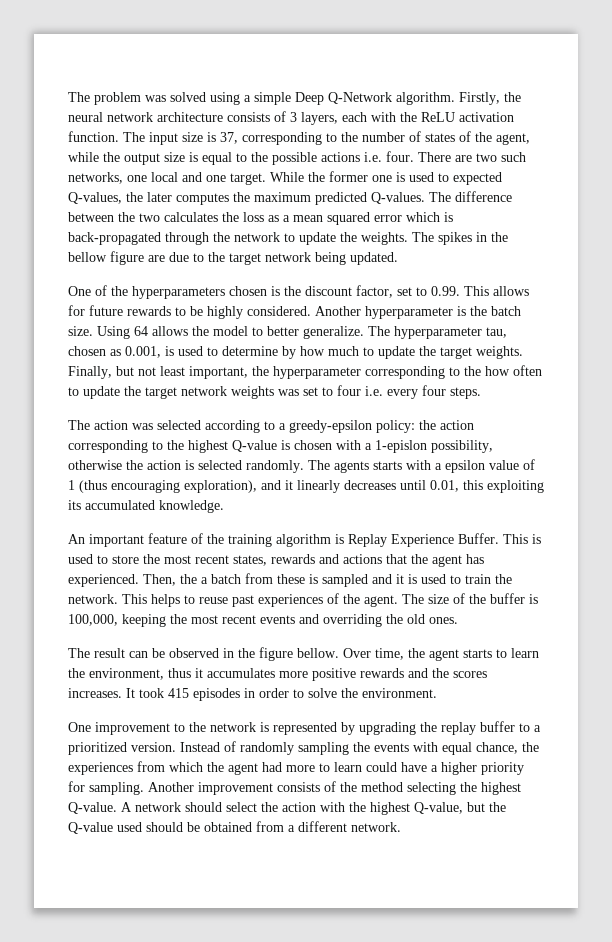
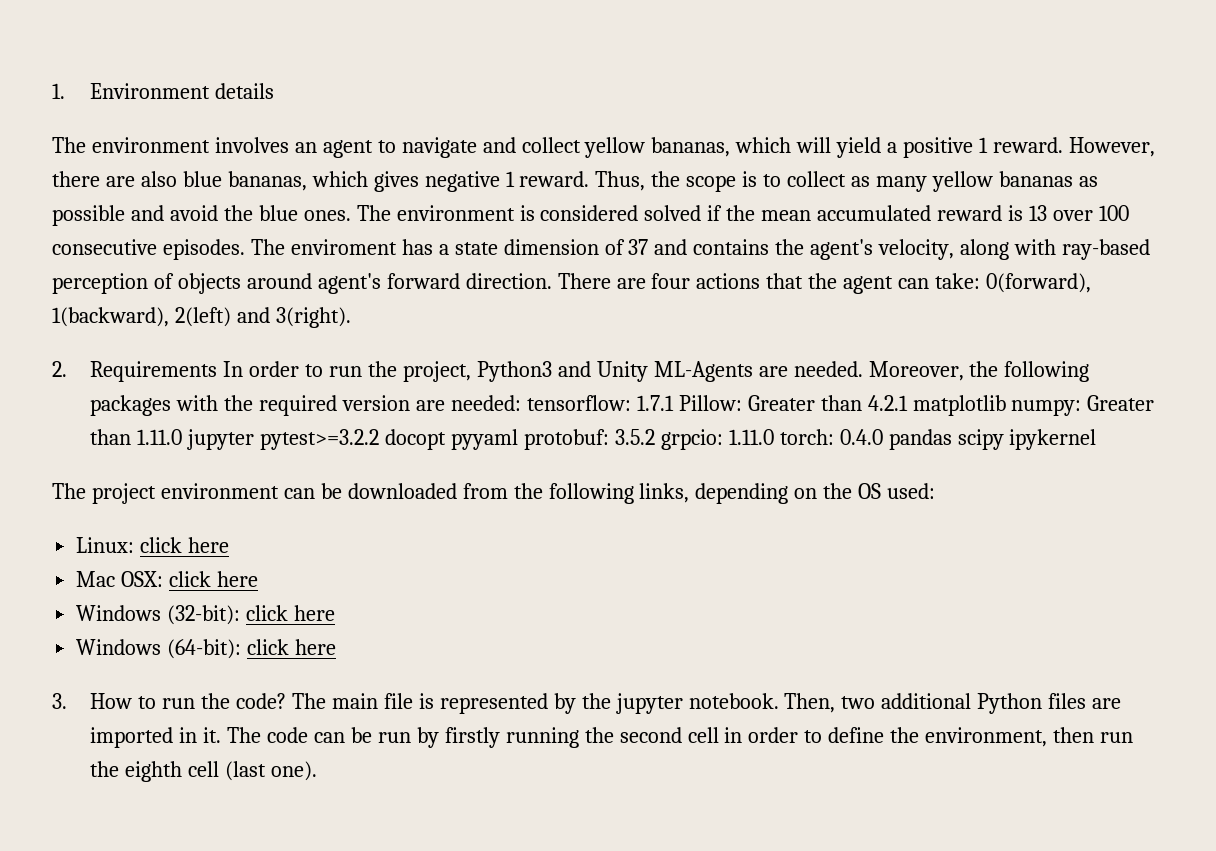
[68,92,521,105] [68,111,514,125] [68,131,530,145] [68,151,526,165] [68,171,502,185] [68,191,512,205] [68,212,453,225] [68,232,508,245] [68,251,398,265] [68,285,529,299] [68,305,521,319] [68,326,507,339] [68,346,523,359] [68,365,542,379] [68,385,481,399] [68,420,474,433] [68,440,493,453] [68,459,535,473] [68,480,544,493] [68,500,224,513] [68,533,541,547] [68,554,484,567] [68,573,512,587] [68,593,538,607] [68,614,458,627] [68,647,539,661] [68,668,487,681] [68,688,437,701] [68,721,541,735] [68,741,539,755] [68,761,524,775] [68,781,521,795] [68,802,506,815] [68,821,401,834] The problem was solved using a simple Deep Q-Network algorithm. Firstly, the neural network architecture consists of 3 layers, each with the ReLU activation function. The input size is 37, corresponding to the number of states of the agent, while the output size is equal to the possible actions i.e. four. There are two such networks, one local and one target. While the former one is used to expected Q-values, the later computes the maximum predicted Q-values. The difference between the two calculates the loss as a mean squared error which is back-propagated through the network to update the weights. The spikes in the bellow figure are due to the target network being updated. // One of the hyperparameters chosen is the discount factor, set to 0.99. This allows for future rewards to be highly considered. Another hyperparameter is the batch size. Using 64 allows the model to better generalize. The hyperparameter tau, chosen as 0.001, is used to determine by how much to update the target weights. Finally, but not least important, the hyperparameter corresponding to the how often to update the target network weights was set to four i.e. every four steps. // The action was selected according to a greedy-epsilon policy: the action corresponding to the highest Q-value is chosen with a 1-epislon possibility, otherwise the action is selected randomly. The agents starts with a epsilon value of 1 (thus encouraging exploration), and it linearly decreases until 0.01, this exploiting its accumulated knowledge. // An important feature of the training algorithm is Replay Experience Buffer. This is used to store the most recent states, rewards and actions that the agent has experienced. Then, the a batch from these is sampled and it is used to train the network. This helps to reuse past experiences of the agent. The size of the buffer is 100,000, keeping the most recent events and overriding the old ones. // The result can be observed in the figure bellow. Over time, the agent starts to learn the environment, thus it accumulates more positive rewards and the scores increases. It took 415 episodes in order to solve the environment. // One improvement to the network is represented by upgrading the replay buffer to a prioritized version. Instead of randomly sampling the events with equal chance, the experiences from which the agent had more to learn could have a higher priority for sampling. Another improvement consists of the method selecting the highest Q-value. A network should select the action with the highest Q-value, but the Q-value used should be obtained from a different network. -> [52,83,275,99] [52,137,1155,158] [52,171,1098,192] [52,205,1129,226] [52,239,1150,260] [52,273,1092,294] [52,307,351,328] [52,361,1090,382] [90,395,1155,416] [90,429,1097,450] [52,483,936,504] [76,537,230,553] [76,571,259,587] [76,605,336,625] [76,639,337,659] [52,693,1122,714] [90,727,1134,748] [90,761,318,782] 1. Environment details // The environment involves an agent to navigate and collect yellow bananas, which will yield a positive 1 reward. However, there are also blue bananas, which gives negative 1 reward. Thus, the scope is to collect as many yellow bananas as possible and avoid the blue ones. The environment is considered solved if the mean accumulated reward is 13 over 100 consecutive episodes. The enviroment has a state dimension of 37 and contains the agent's velocity, along with ray-based perception of objects around agent's forward direction. There are four actions that the agent can take: 0(forward), 1(backward), 2(left) and 3(right). // 2. Requirements In order to run the project, Python3 and Unity ML-Agents are needed. Moreover, the following packages with the required version are needed: tensorflow: 1.7.1 Pillow: Greater than 4.2.1 matplotlib numpy: Greater than 1.11.0 jupyter pytest>=3.2.2 docopt pyyaml protobuf: 3.5.2 grpcio: 1.11.0 torch: 0.4.0 pandas scipy ipykernel // The project environment can be downloaded from the following links, depending on the OS used: // Linux: click here // Mac OSX: click here // Windows (32-bit): click here // Windows (64-bit): click here // 3. How to run the code? The main file is represented by the jupyter notebook. Then, two additional Python files are imported in it. The code can be run by firstly running the second cell in order to define the environment, then run the eighth cell (last one).

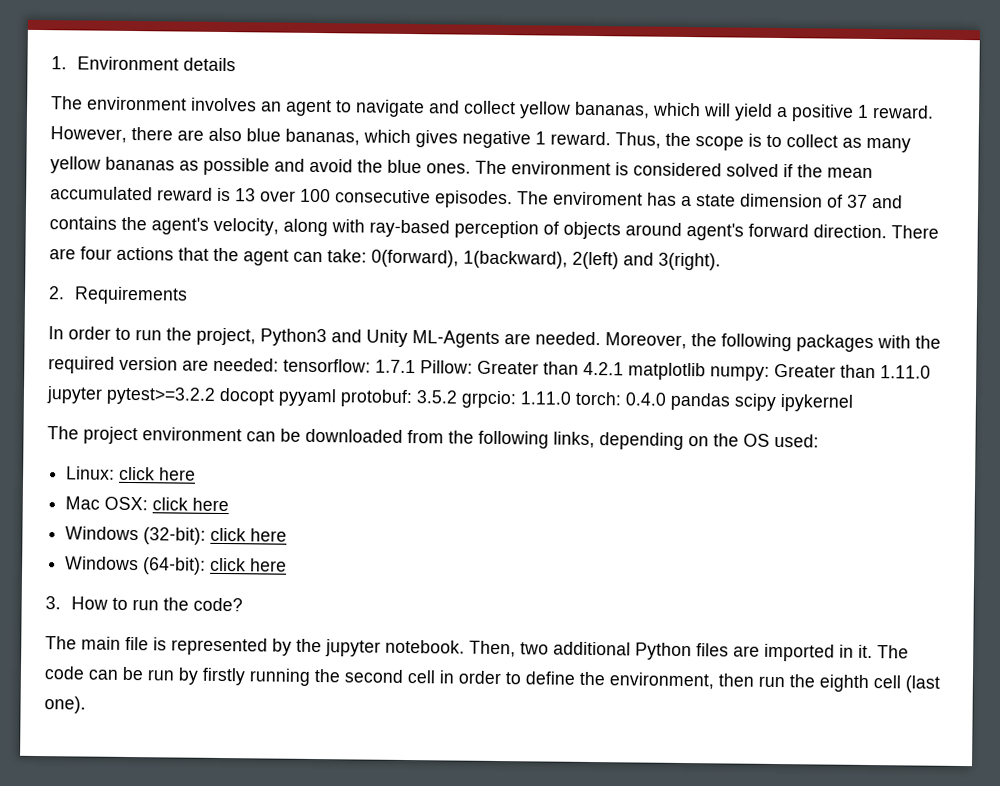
(218, 371) none -> (189, 295) //
(287, 701) none -> (244, 604) //

